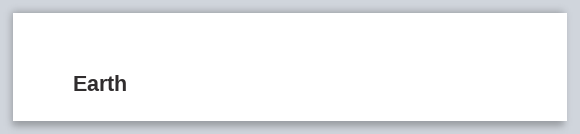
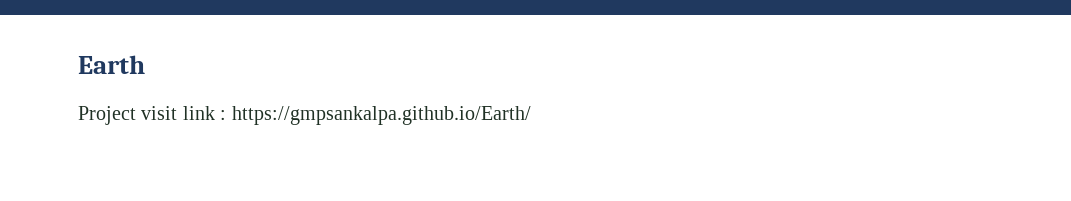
(127, 83) none -> [78,106,531,125] // Project visit link : https://gmpsankalpa.github.io/Earth/

